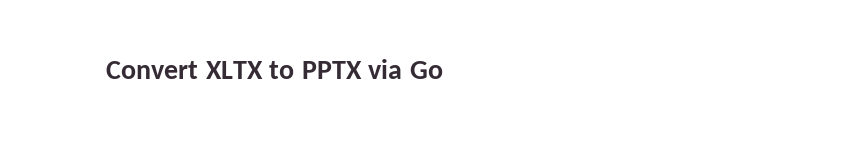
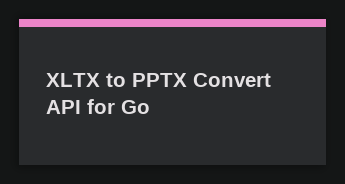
[106,61,198,79] Convert -> (46, 80) none
[368,59,403,79] via -> [193,73,271,87] [46,99,115,114] Convert API for

